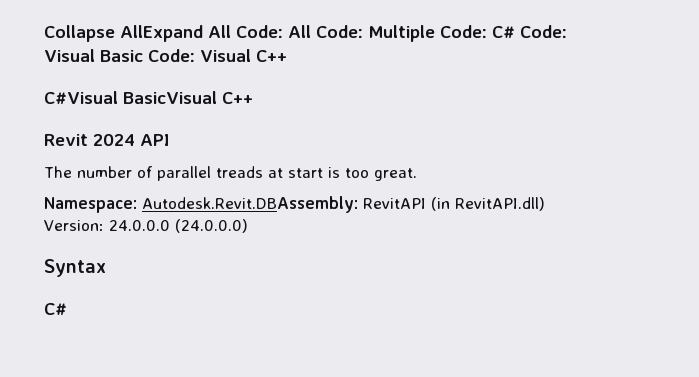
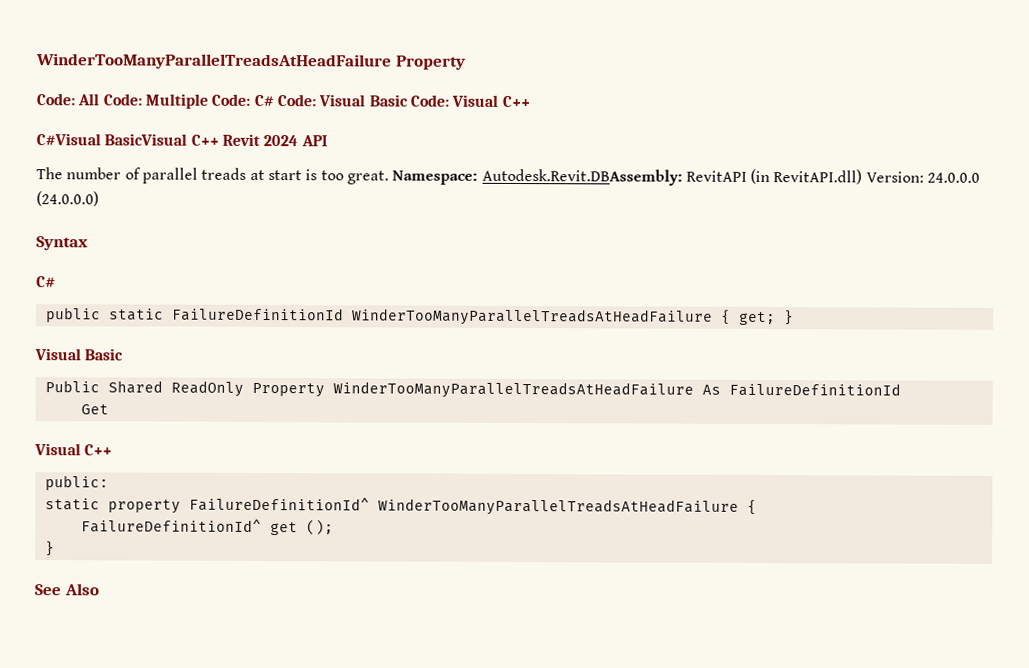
[44,25,231,42] Collapse AllExpand All -> [36,53,466,70] WinderTooManyParallelTreadsAtHeadFailure Property //
(253, 98) // -> (219, 140) none
(417, 174) // -> (389, 177) none
(67, 309) none -> [45,307,794,326] [34,348,124,361] [44,380,901,399] [80,404,109,415] [34,443,113,456] [44,475,109,491] [44,496,757,516] [80,518,334,536] [44,541,55,557] [34,583,99,596] // public static FailureDefinitionId WinderTooManyParallelTreadsAtHeadFailure { get; } // Visual Basic // Public Shared ReadOnly Property WinderTooManyParallelTreadsAtHeadFailure As FailureDefinitionId // Get // Visual C++ // public: // static property FailureDefinitionId^ WinderTooManyParallelTreadsAtHeadFailure { // FailureDefinitionId^ get (); // } // See Also

